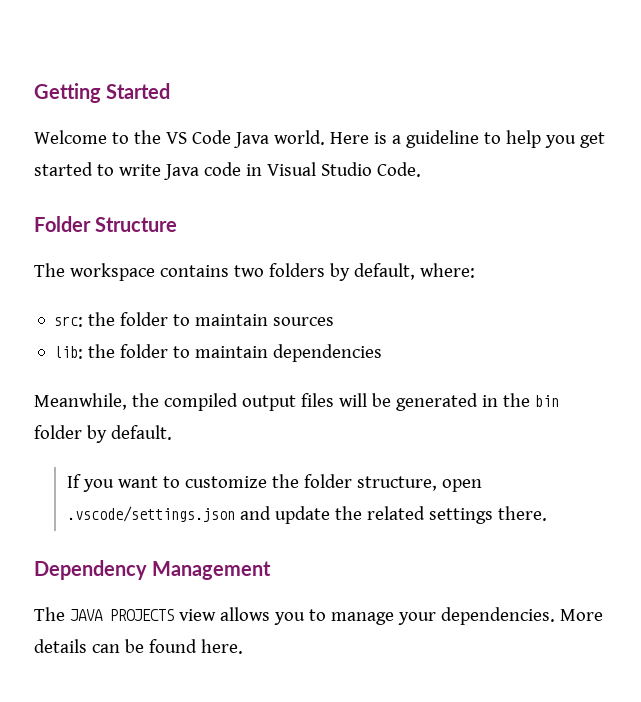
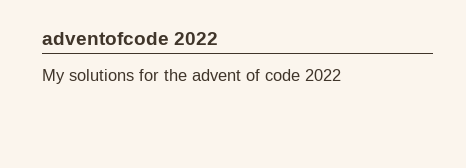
[34,83,171,103] [34,130,605,148] [34,162,421,180] [34,216,178,232] [34,263,475,281] [54,312,335,327] [54,344,383,362] [34,393,559,411] [34,425,172,443] [66,474,482,492] [66,506,547,524] [34,560,272,580] [34,607,603,625] [34,639,243,654] Getting Started // Welcome to the VS Code Java world. Here is a guideline to help you get started to write Java code in Visual Studio Code. // Folder Structure // The workspace contains two folders by default, where: // src: the folder to maintain sources // lib: the folder to maintain dependencies // Meanwhile, the compiled output files will be generated in the bin folder by default. // If you want to customize the folder structure, open .vscode/settings.json and update the related settings there. // Dependency Management // The JAVA PROJECTS view allows you to manage your dependencies. More details can be found here. -> [42,32,219,45] [42,69,341,84] adventofcode 2022 // My solutions for the advent of code 2022

